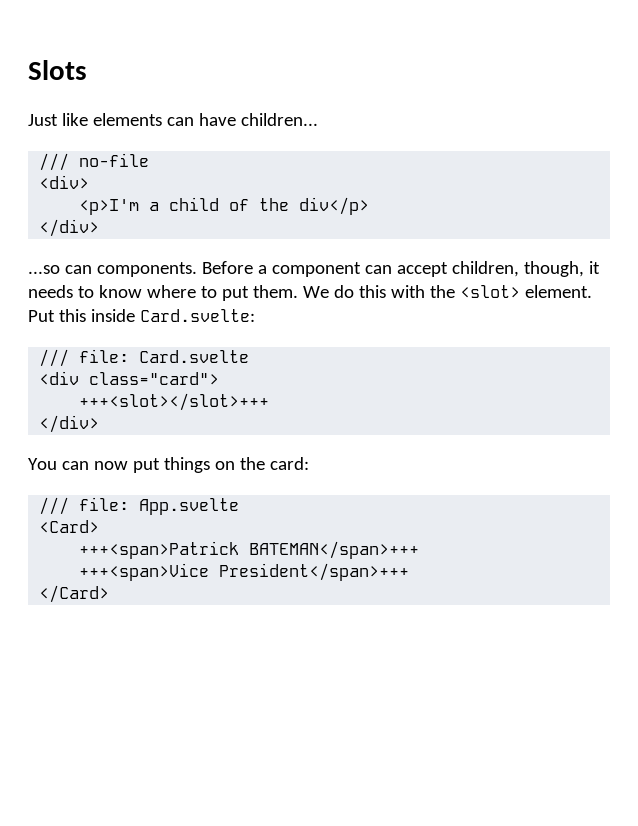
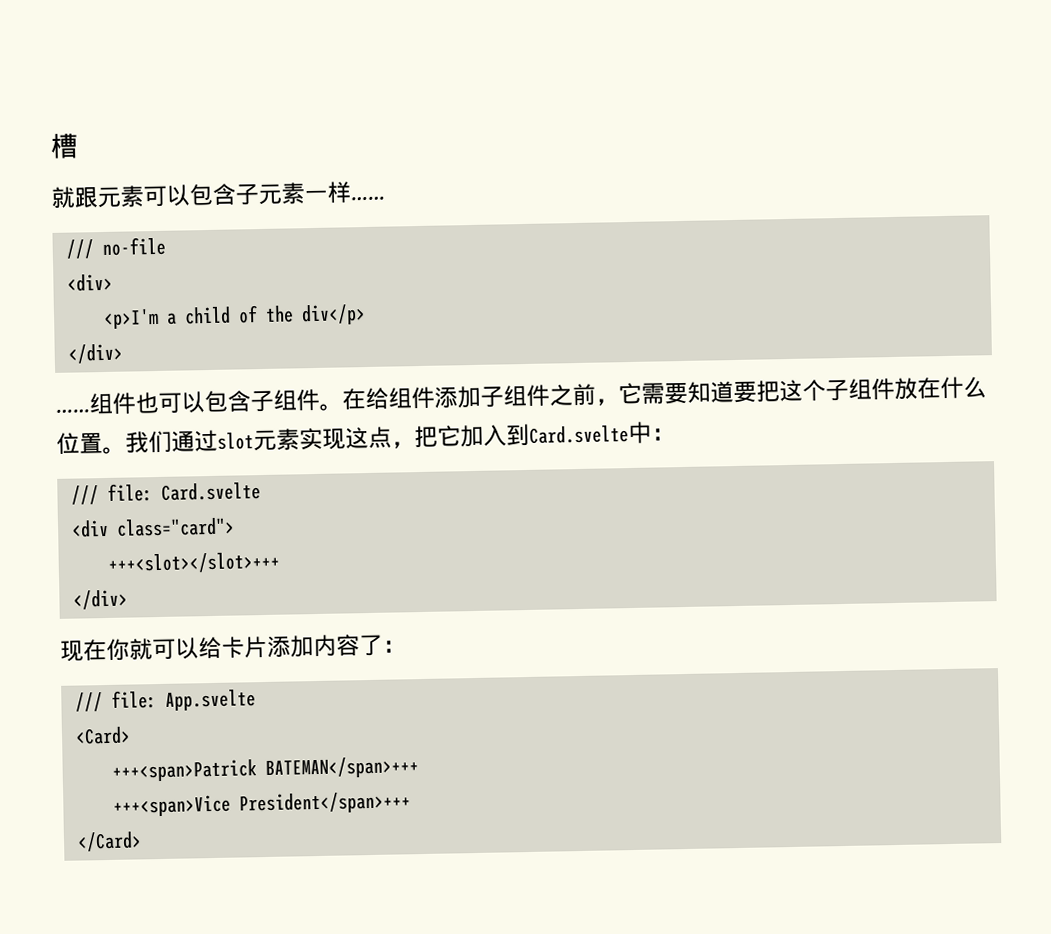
[28,60,87,80] [28,113,318,126] Slots // Just like elements can have children... -> [50,133,79,159] [51,181,385,209] 槽 // 就跟元素可以包含子元素一样……
[28,261,600,277] [28,285,592,301] [28,309,255,322] ...so can components. Before a component can accept children, though, it needs to know where to put them. We do this with the <slot> element. Put this inside Card.svelte: -> [55,376,987,415] [56,421,675,455] ……组件也可以包含子组件。在给组件添加子组件之前，它需要知道要把这个子组件放在什么位置。我们通过slot元素实现这点，把它加入到Card.svelte中：
[28,457,309,473] You can now put things on the card: -> [60,634,406,662] 现在你就可以给卡片添加内容了：

